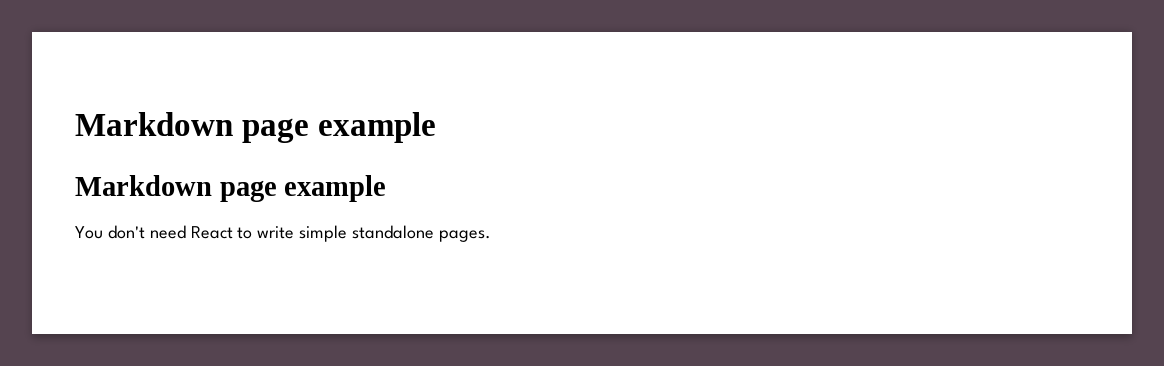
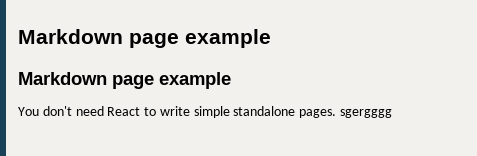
(491, 236) none -> [340,109,393,118] sgergggg

